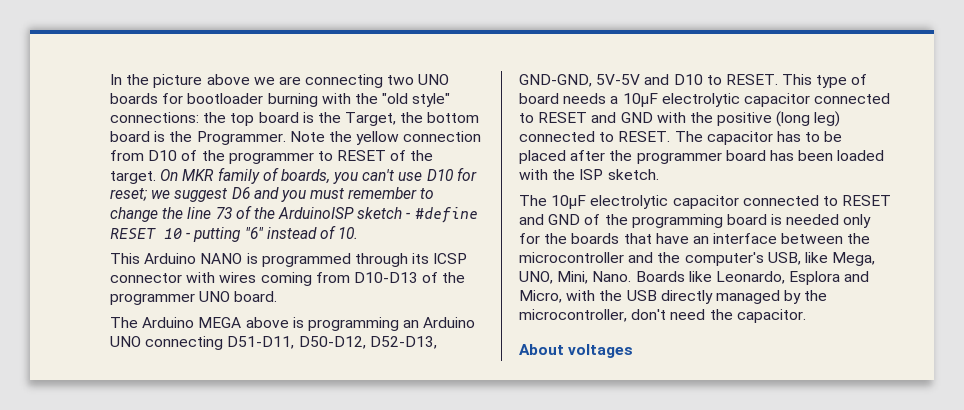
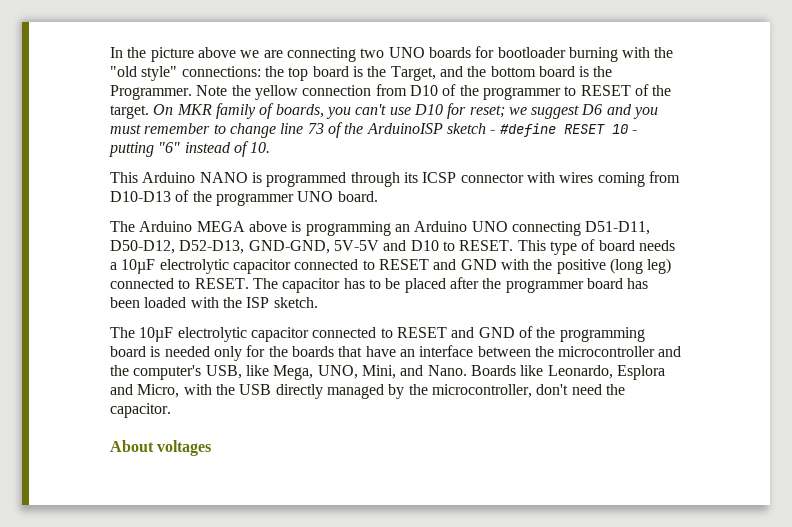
(397, 119) none -> [439,66,463,77] and
[162,207,184,219] the -> (276, 130) none
(589, 277) none -> [400,365,424,376] and

